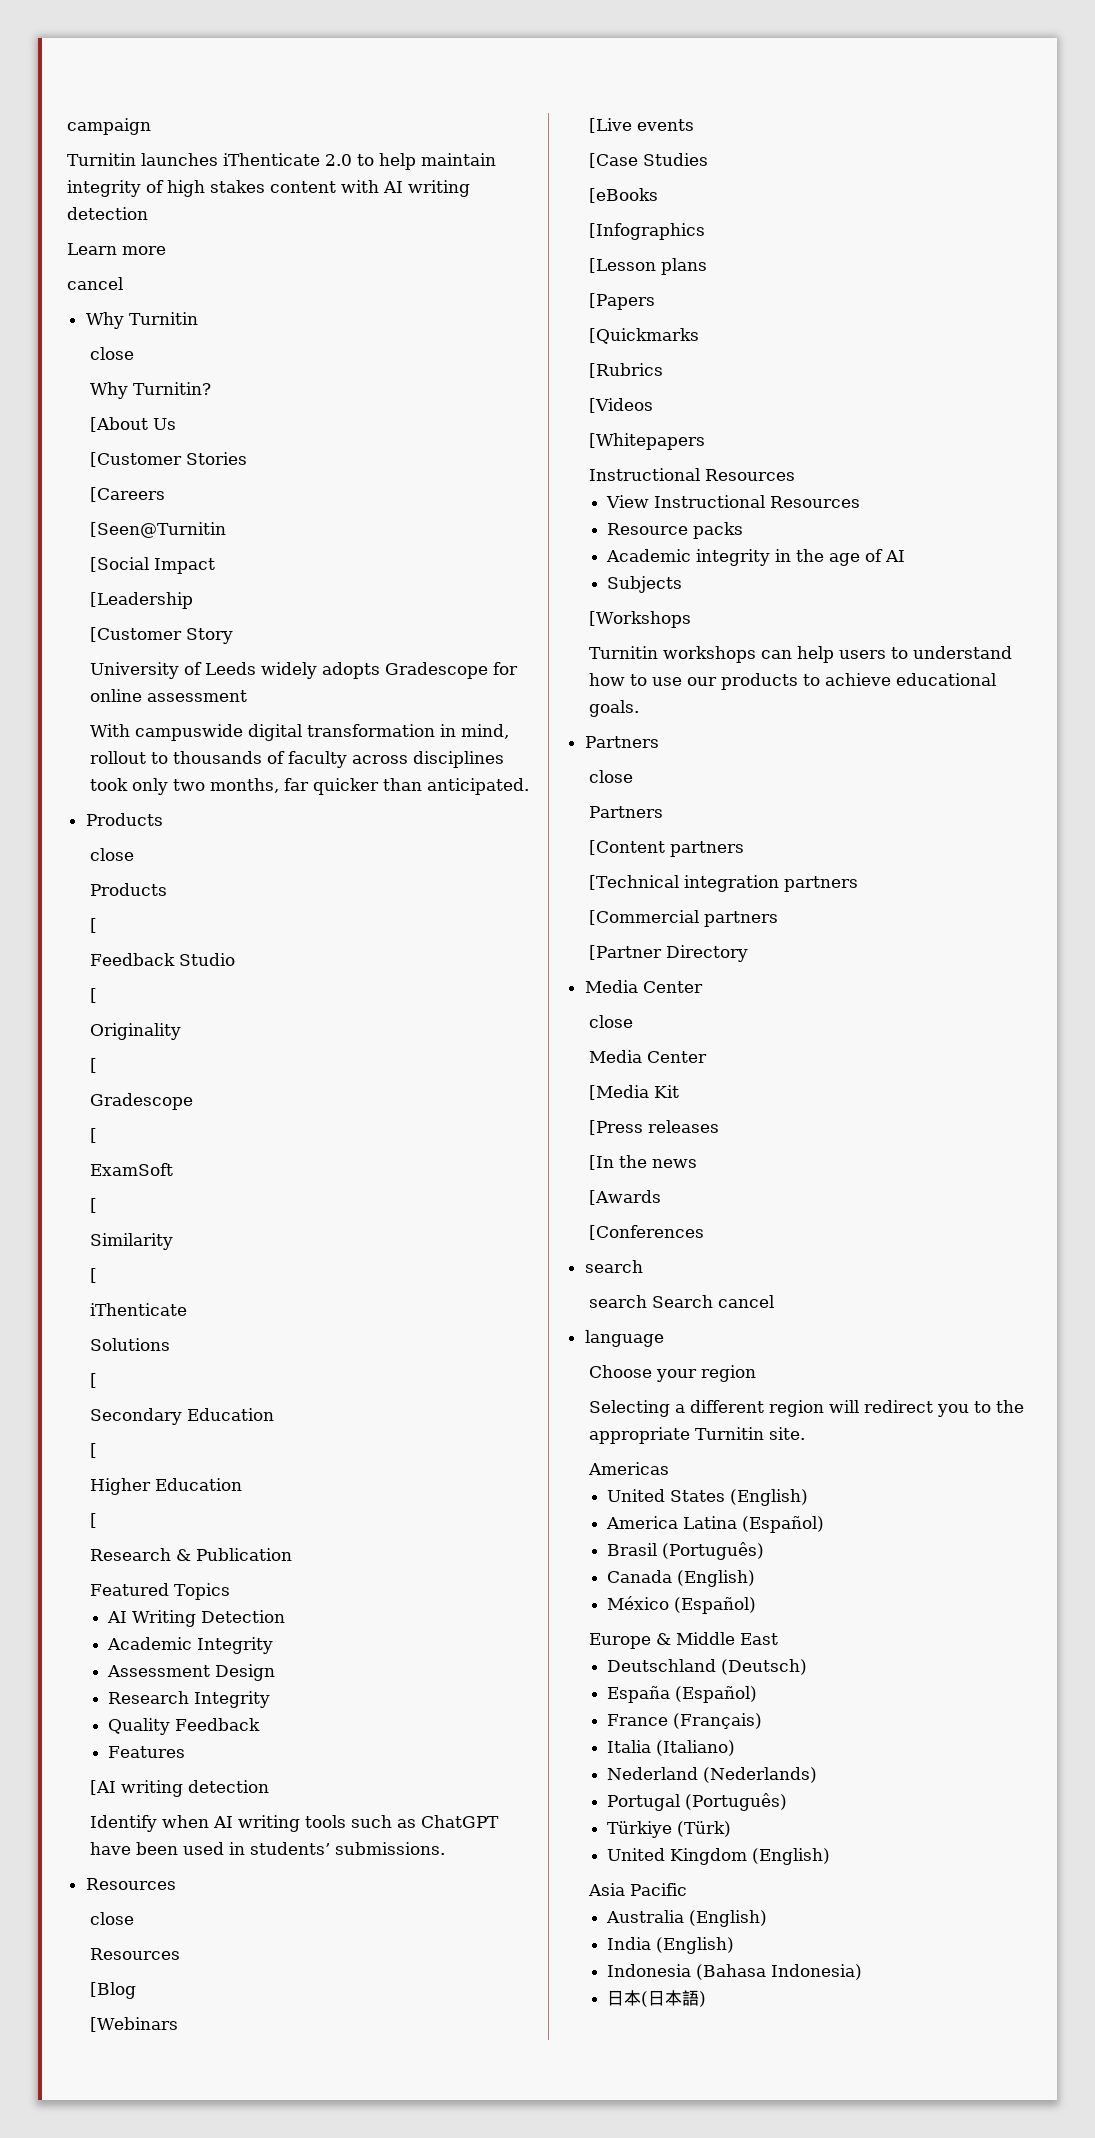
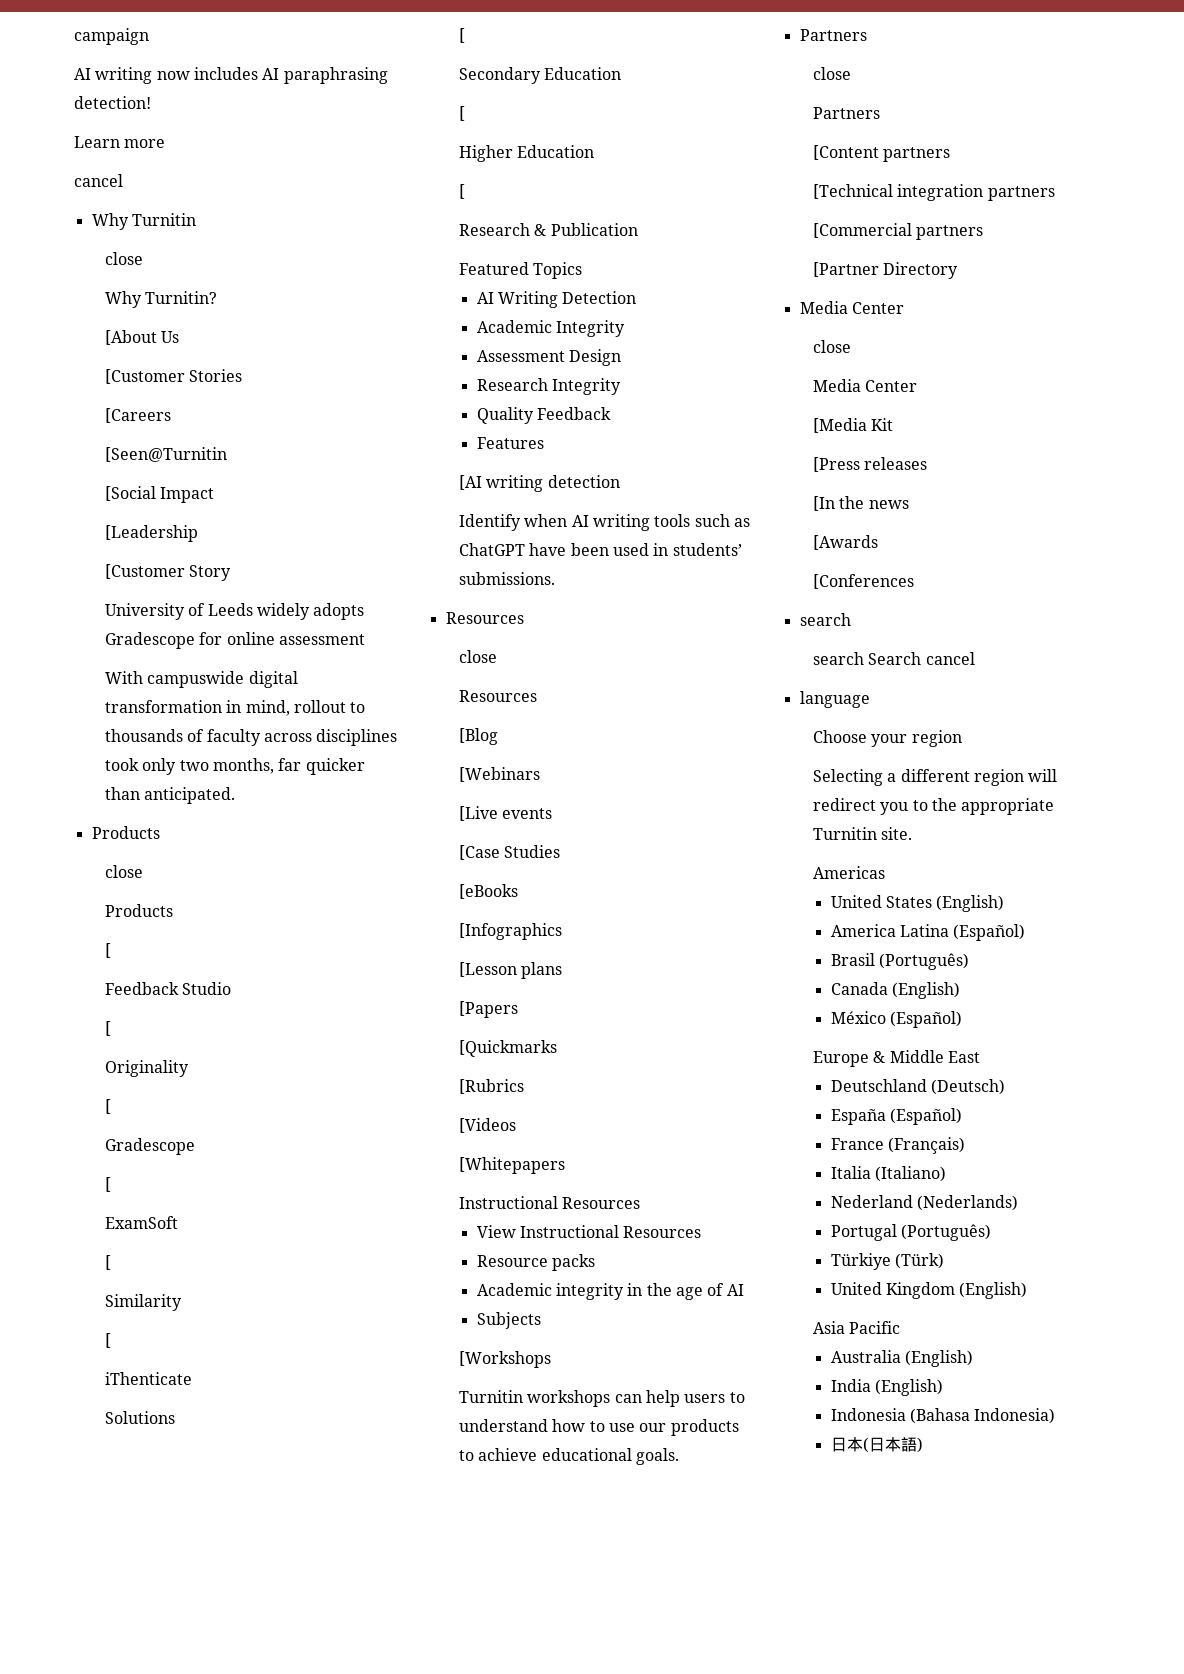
[67,153,496,170] [67,180,470,197] [67,207,148,220] Turnitin launches iThenticate 2.0 to help maintain integrity of high stakes content with AI writing detection -> [74,67,388,84] [74,96,151,109] AI writing now includes AI paraphrasing detection!

